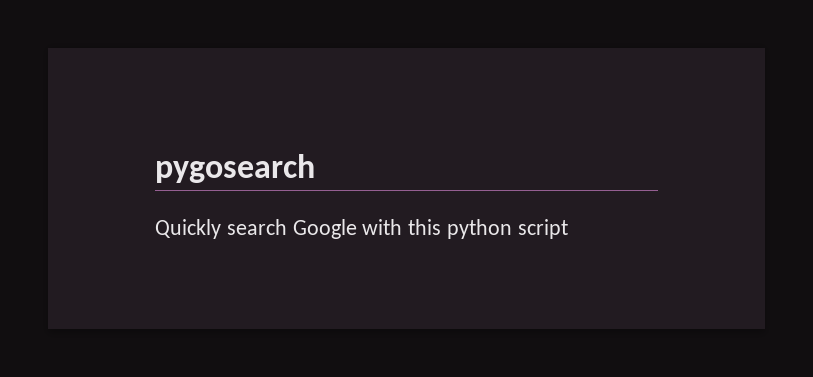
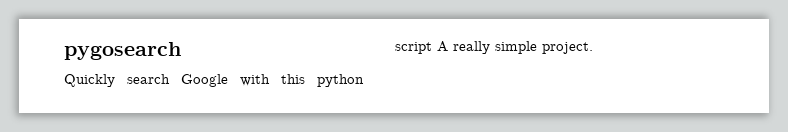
(568, 229) none -> [437,41,593,54] A really simple project.

